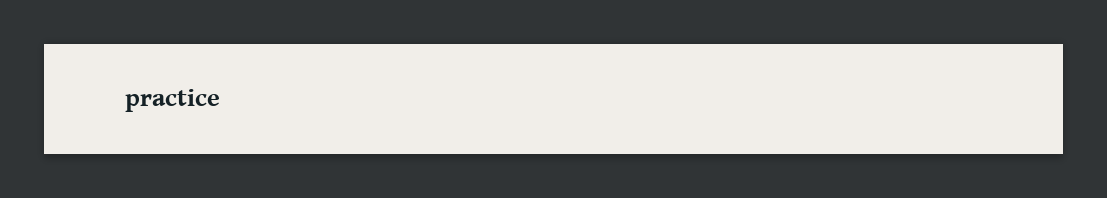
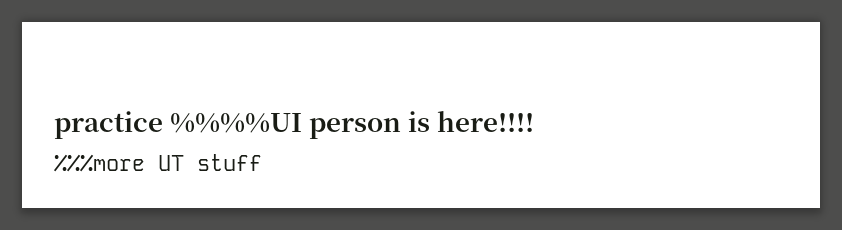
(220, 100) none -> [170,111,535,139] [54,154,262,172] %%%%UI person is here!!!! // %%%more UT stuff

